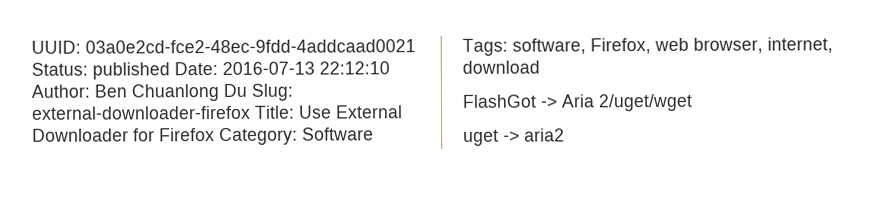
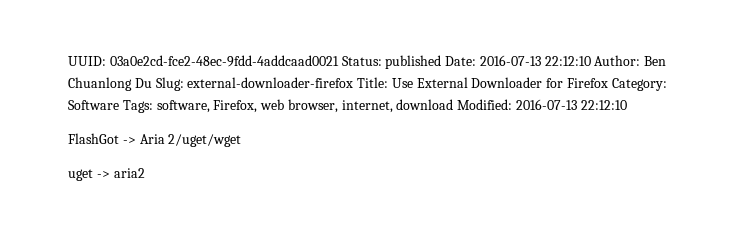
(540, 67) none -> [457,99,627,110] Modified: 2016-07-13 22:12:10

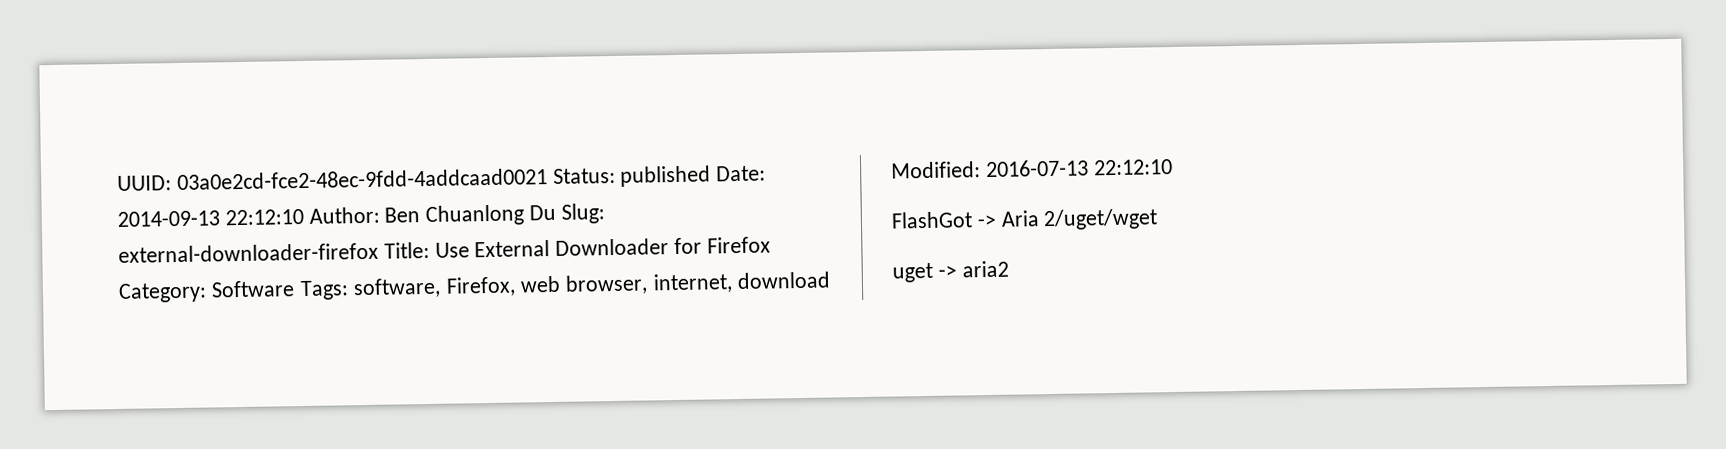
[479,55,541,66] 2016-07-13 -> [117,210,220,227] 2014-09-13

